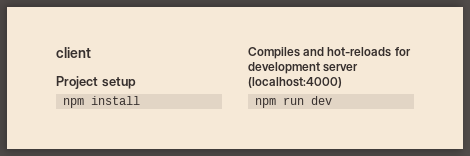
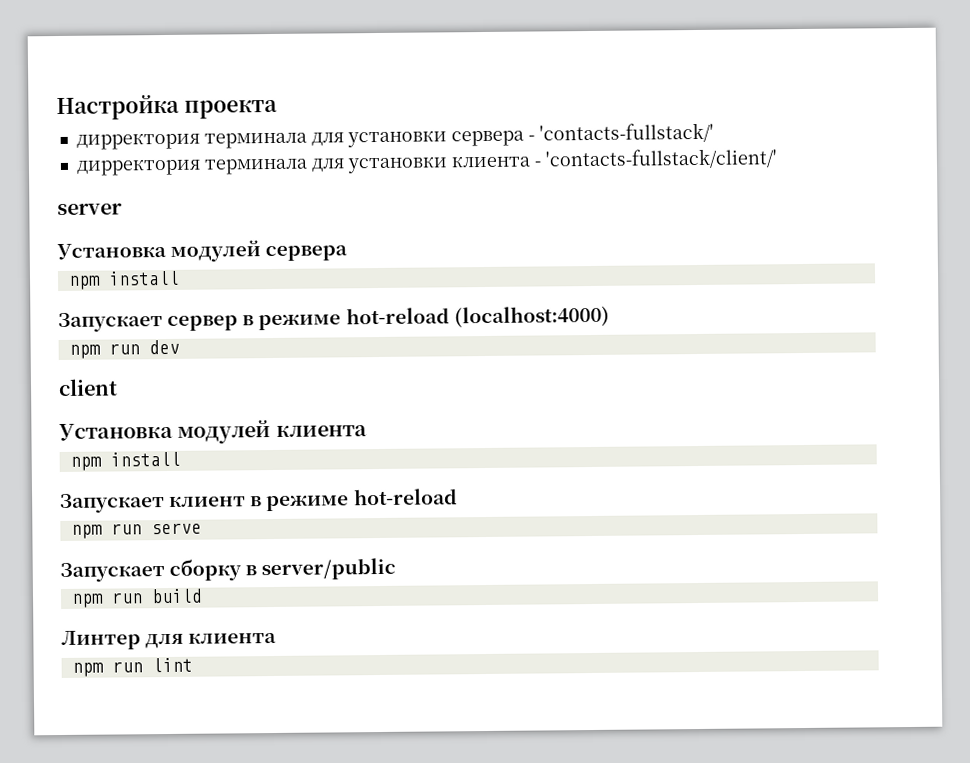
[56,47,91,58] [56,76,136,89] [62,96,140,108] [248,47,411,59] [248,62,359,74] [248,77,342,88] [254,96,332,108] client // Project setup // npm install // Compiles and hot-reloads for development server (localhost:4000) // npm run dev -> [56,93,278,121] [75,122,714,150] [75,148,777,176] [57,203,122,216] [57,240,349,262] [67,270,180,290] [58,305,610,333] [68,339,180,359] [58,378,118,397] [59,420,367,444] [69,451,181,471] [60,488,458,514] [70,522,202,539] [60,557,397,583] [70,588,203,608] [61,630,278,651] [71,657,193,677] Настройка проекта // дирректория терминала для установки сервера - 'contacts-fullstack/' // дирректория терминала для установки клиента - 'contacts-fullstack/client/' // server // Установка модулей сервера // npm install // Запускает сервер в режиме hot-reload (localhost:4000) // npm run dev // client // Установка модулей клиента // npm install // Запускает клиент в режиме hot-reload // npm run serve // Запускает сборку в server/public // npm run build // Линтер для клиента // npm run lint

